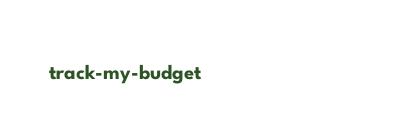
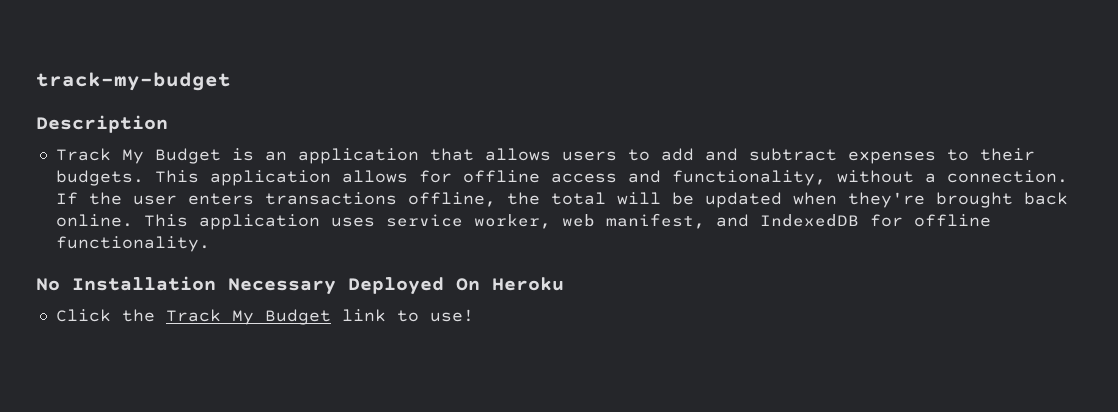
(202, 74) none -> [36,115,168,133] [55,148,1035,164] [55,170,1068,186] [55,192,1068,208] [55,213,991,230] [55,236,210,252] [36,276,564,295] [55,309,474,325] // Description // Track My Budget is an application that allows users to add and subtract expenses to their budgets. This application allows for offline access and functionality, without a connection. If the user enters transactions offline, the total will be updated when they're brought back online. This application uses service worker, web manifest, and IndexedDB for offline functionality. // No Installation Necessary Deployed On Heroku // Click the Track My Budget link to use!

